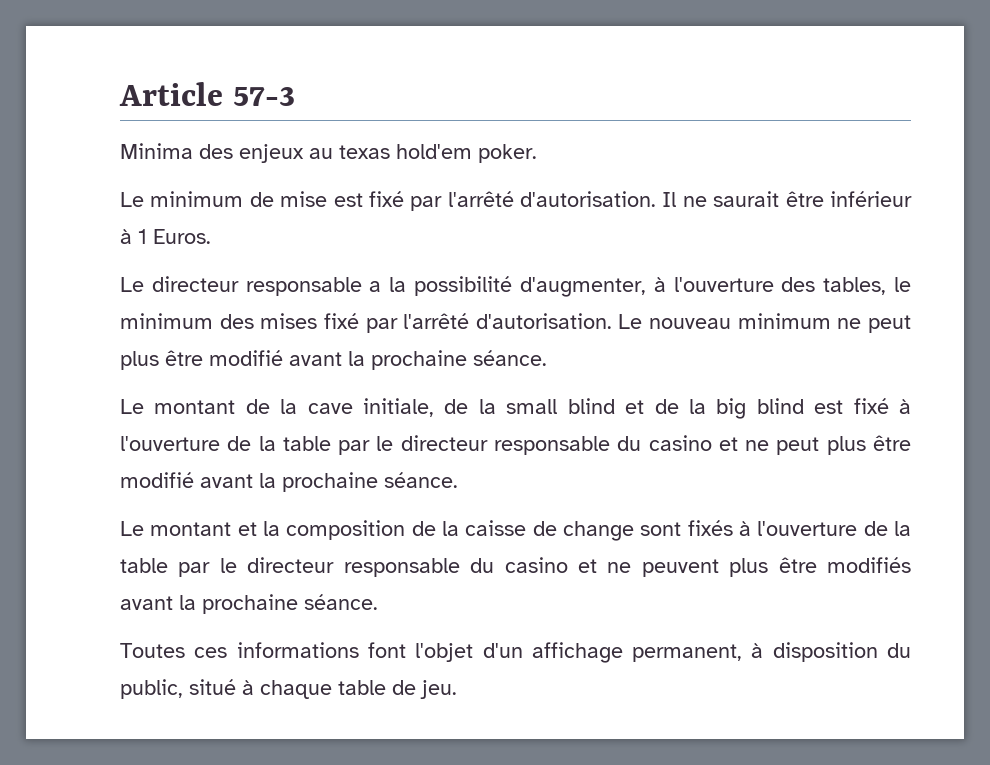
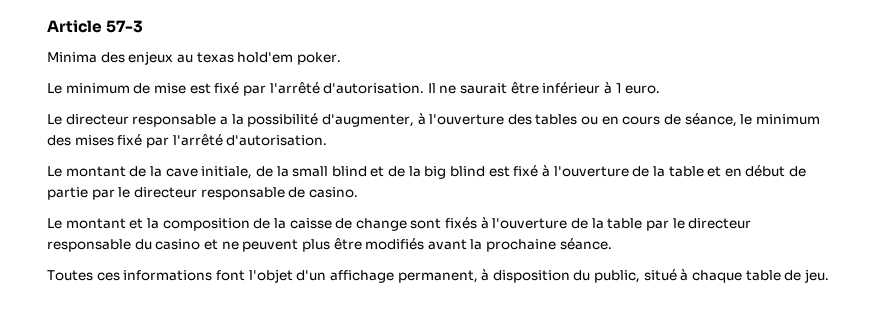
[153,229,211,244] Euros. -> [625,85,661,94] euro.
[823,277,887,295] tables, -> [535,113,737,127] tables ou en cours de séance,
[618,313,911,333] [120,350,547,370] Le nouveau minimum ne peut plus être modifié avant la prochaine séance. -> (328, 140) none
[338,435,912,455] [120,472,458,492] par le directeur responsable du casino et ne peut plus être modifié avant la prochaine séance. -> [707,165,807,177] [47,187,358,200] et en début de partie par le directeur responsable de casino.

